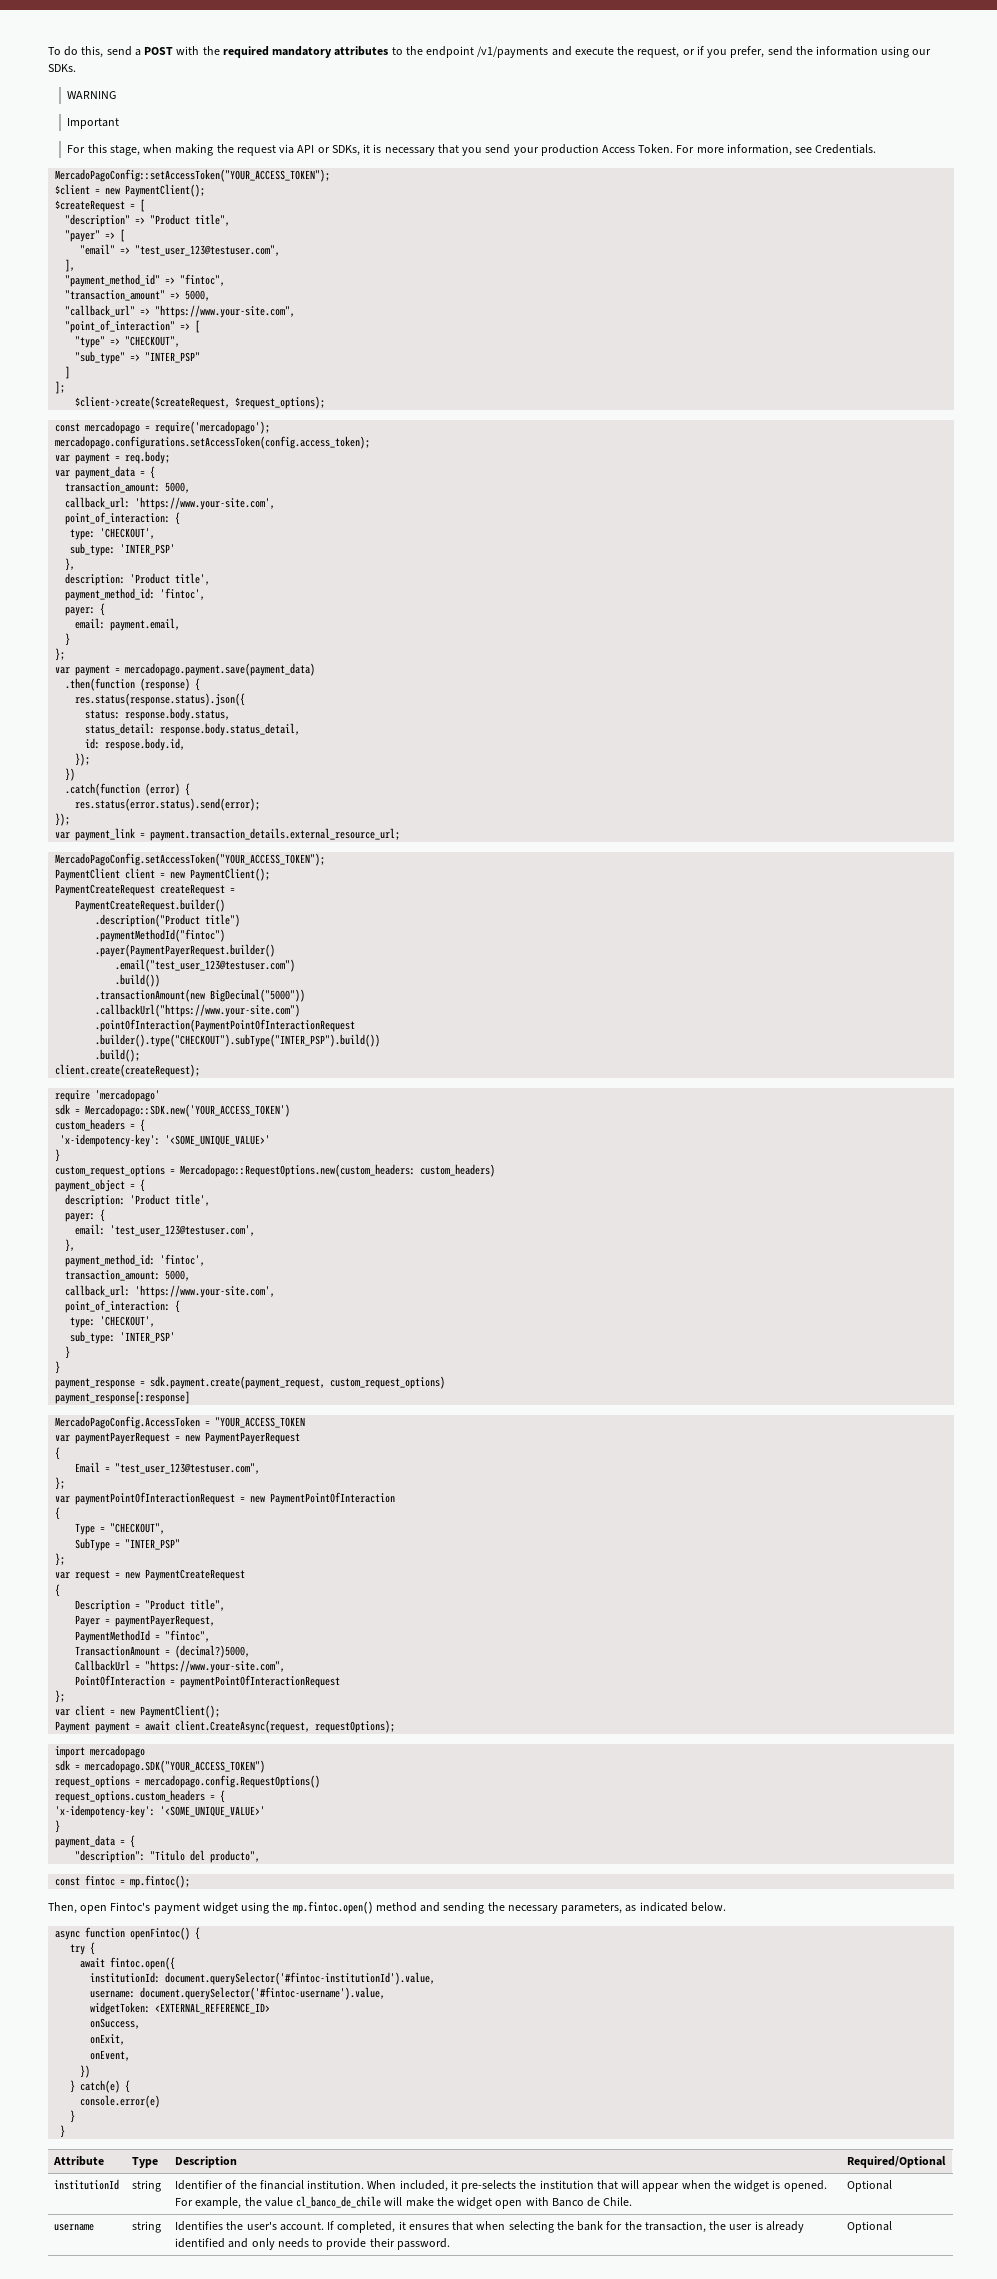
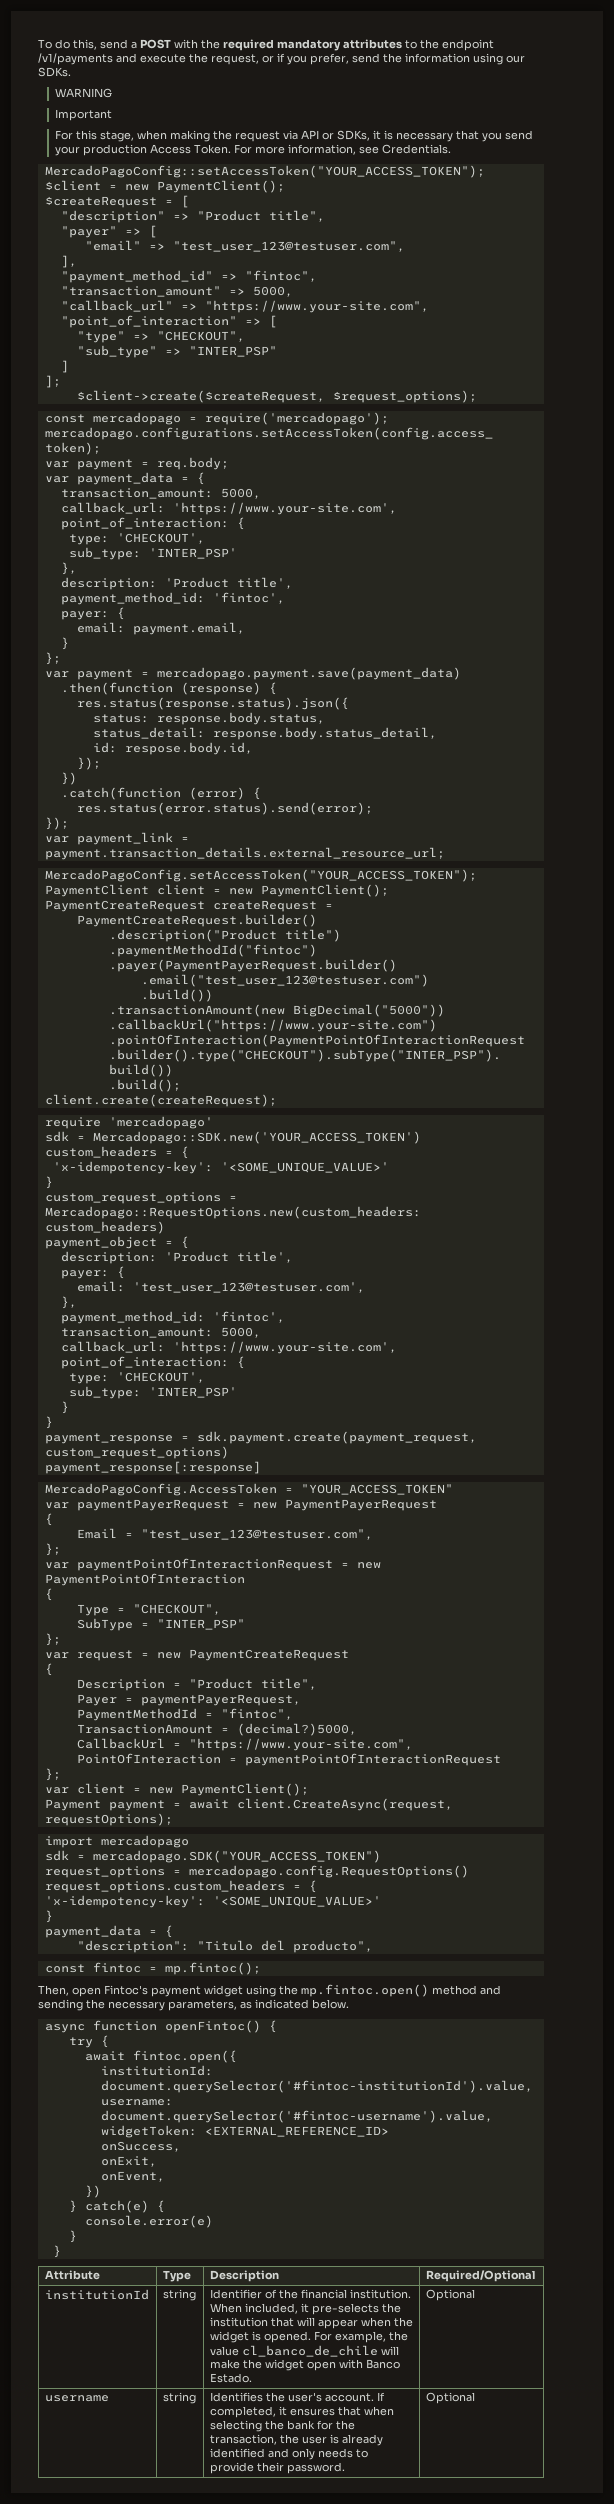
[215,1417,306,1428] "YOUR_ACCESS_TOKEN -> [300,1484,453,1495] "YOUR_ACCESS_TOKEN"
[587,2197,633,2207] de Chile. -> [209,2373,252,2383] Estado.

